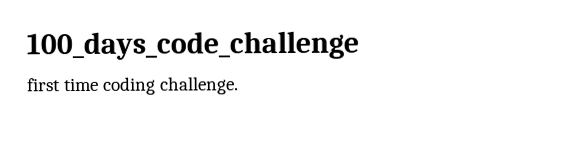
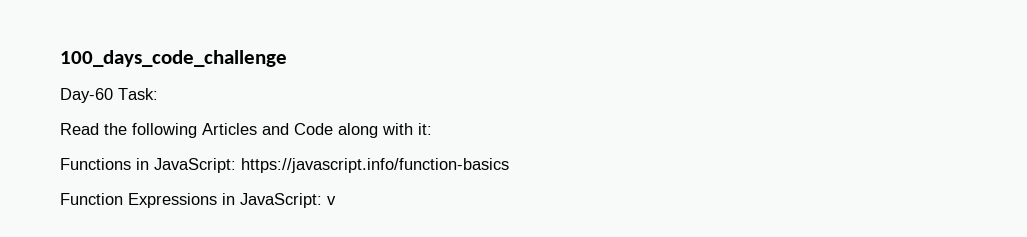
[26,76,240,95] first time coding challenge. -> [60,88,158,103] [60,123,432,138] [60,158,509,173] [60,193,336,208] Day-60 Task: // Read the following Articles and Code along with it: // Functions in JavaScript: https://javascript.info/function-basics // Function Expressions in JavaScript: v

